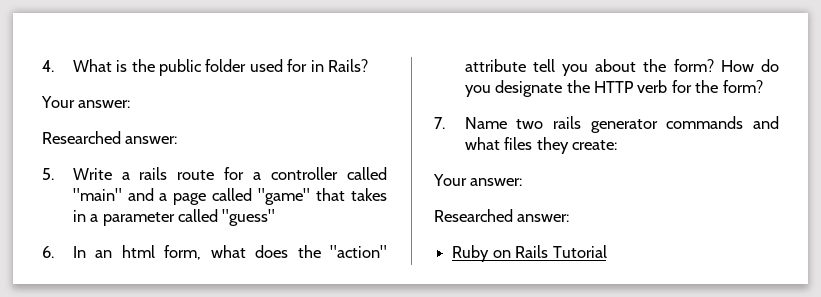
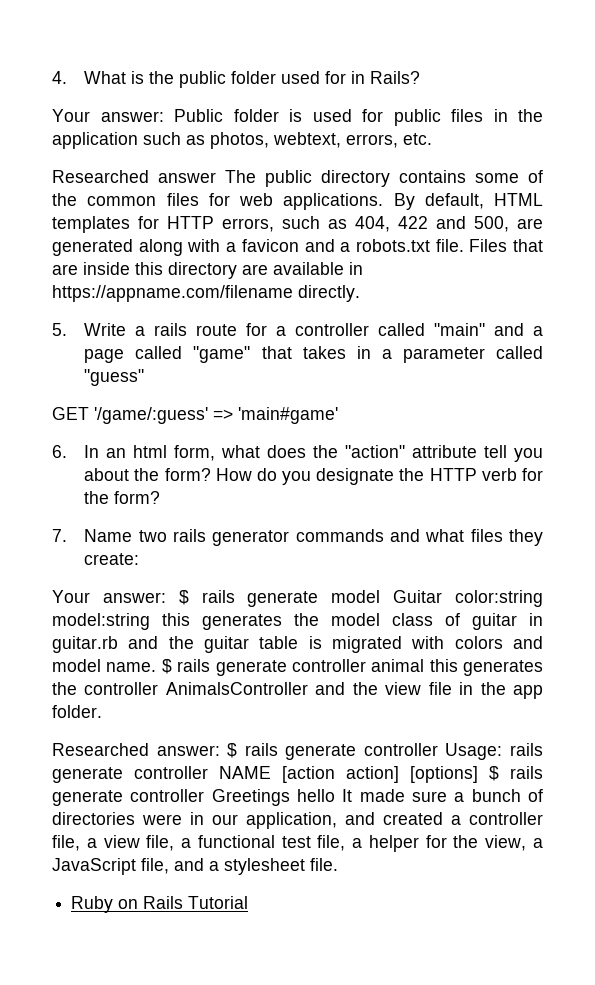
[42,131,178,144] // Researched answer: -> [174,109,543,126] [52,132,432,149] [52,170,543,187] [52,193,543,210] [52,216,543,233] [52,239,543,256] [52,262,363,279] [52,285,360,302] Public folder is used for public files in the application such as photos, webtext, errors, etc. // Researched answer The public directory contains some of the common files for web applications. By default, HTML templates for HTTP errors, such as 404, 422 and 500, are generated along with a favicon and a robots.txt file. Files that are inside this directory are available in https://appname.com/filename directly.
(276, 217) none -> [52,407,338,424] // GET '/game/:guess' => 'main#game'
[434,209,570,222] // Researched answer: -> [178,590,543,607] [52,613,543,630] [52,636,543,653] [52,659,543,676] [52,682,543,699] [52,705,102,718] [52,743,543,760] [52,766,543,783] [52,789,543,806] [52,812,543,829] [52,835,543,852] [52,858,338,875] $ rails generate model Guitar color:string model:string this generates the model class of guitar in guitar.rb and the guitar table is migrated with colors and model name. $ rails generate controller animal this generates the controller AnimalsController and the view file in the app folder. // Researched answer: $ rails generate controller Usage: rails generate controller NAME [action action] [options] $ rails generate controller Greetings hello It made sure a bunch of directories were in our application, and created a controller file, a view file, a functional test file, a helper for the view, a JavaScript file, and a stylesheet file.

